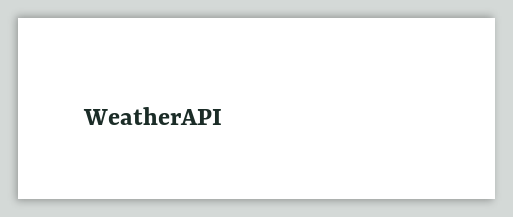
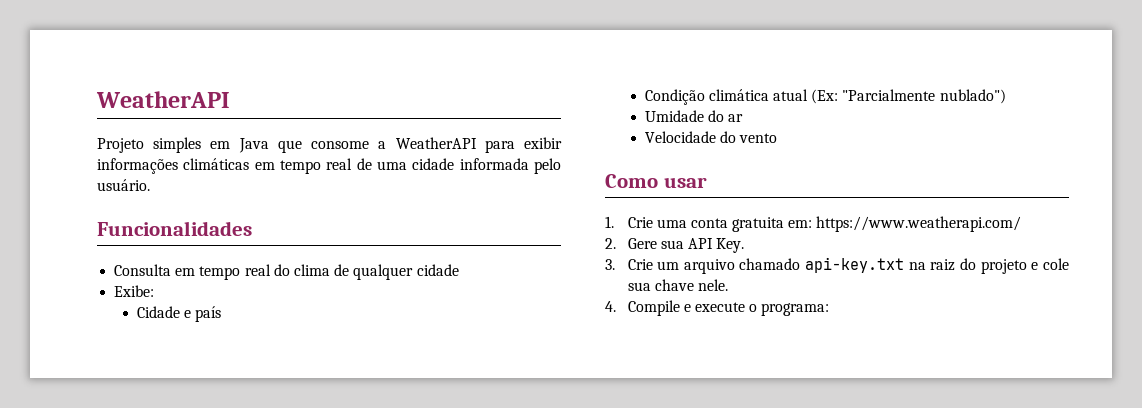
[83,107,222,125] WeatherAPI -> [96,91,230,108] [97,137,562,153] [97,158,561,174] [97,179,150,191] [97,221,252,236] [114,264,459,280] [114,285,155,297] [136,306,221,322] [644,89,1006,105] [644,110,743,122] [644,131,777,143] [605,174,707,188] [605,216,1022,232] [605,238,745,253] [605,257,1069,274] [627,279,728,291] [605,300,830,316] WeatherAPI // Projeto simples em Java que consome a WeatherAPI para exibir informações climáticas em tempo real de uma cidade informada pelo usuário. // Funcionalidades // Consulta em tempo real do clima de qualquer cidade // Exibe: // Cidade e país // Condição climática atual (Ex: "Parcialmente nublado") // Umidade do ar // Velocidade do vento // Como usar // 1. Crie uma conta gratuita em: https://www.weatherapi.com/ // 2. Gere sua API Key. // 3. Crie um arquivo chamado api-key.txt na raiz do projeto e cole sua chave nele. // 4. Compile e execute o programa:

